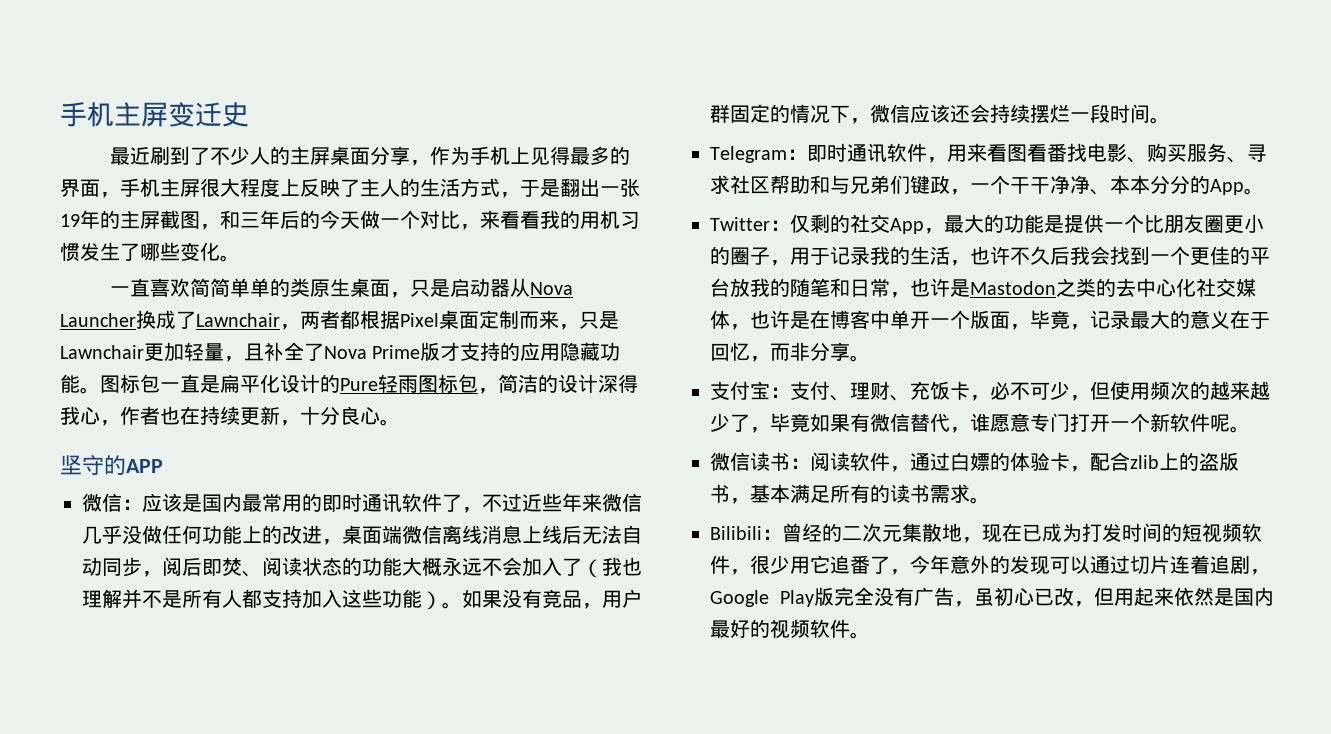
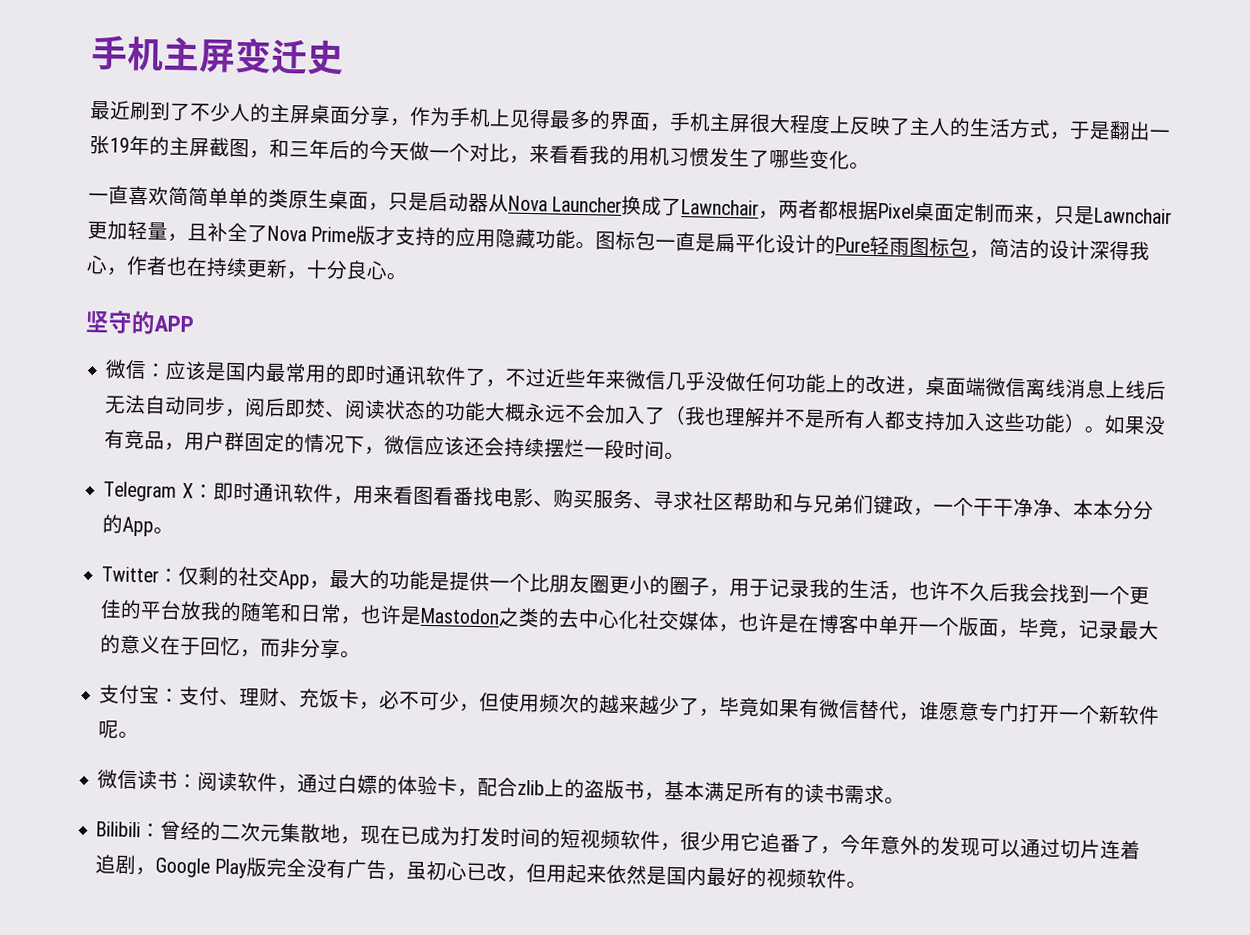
(787, 154) none -> [181,482,194,499] X

